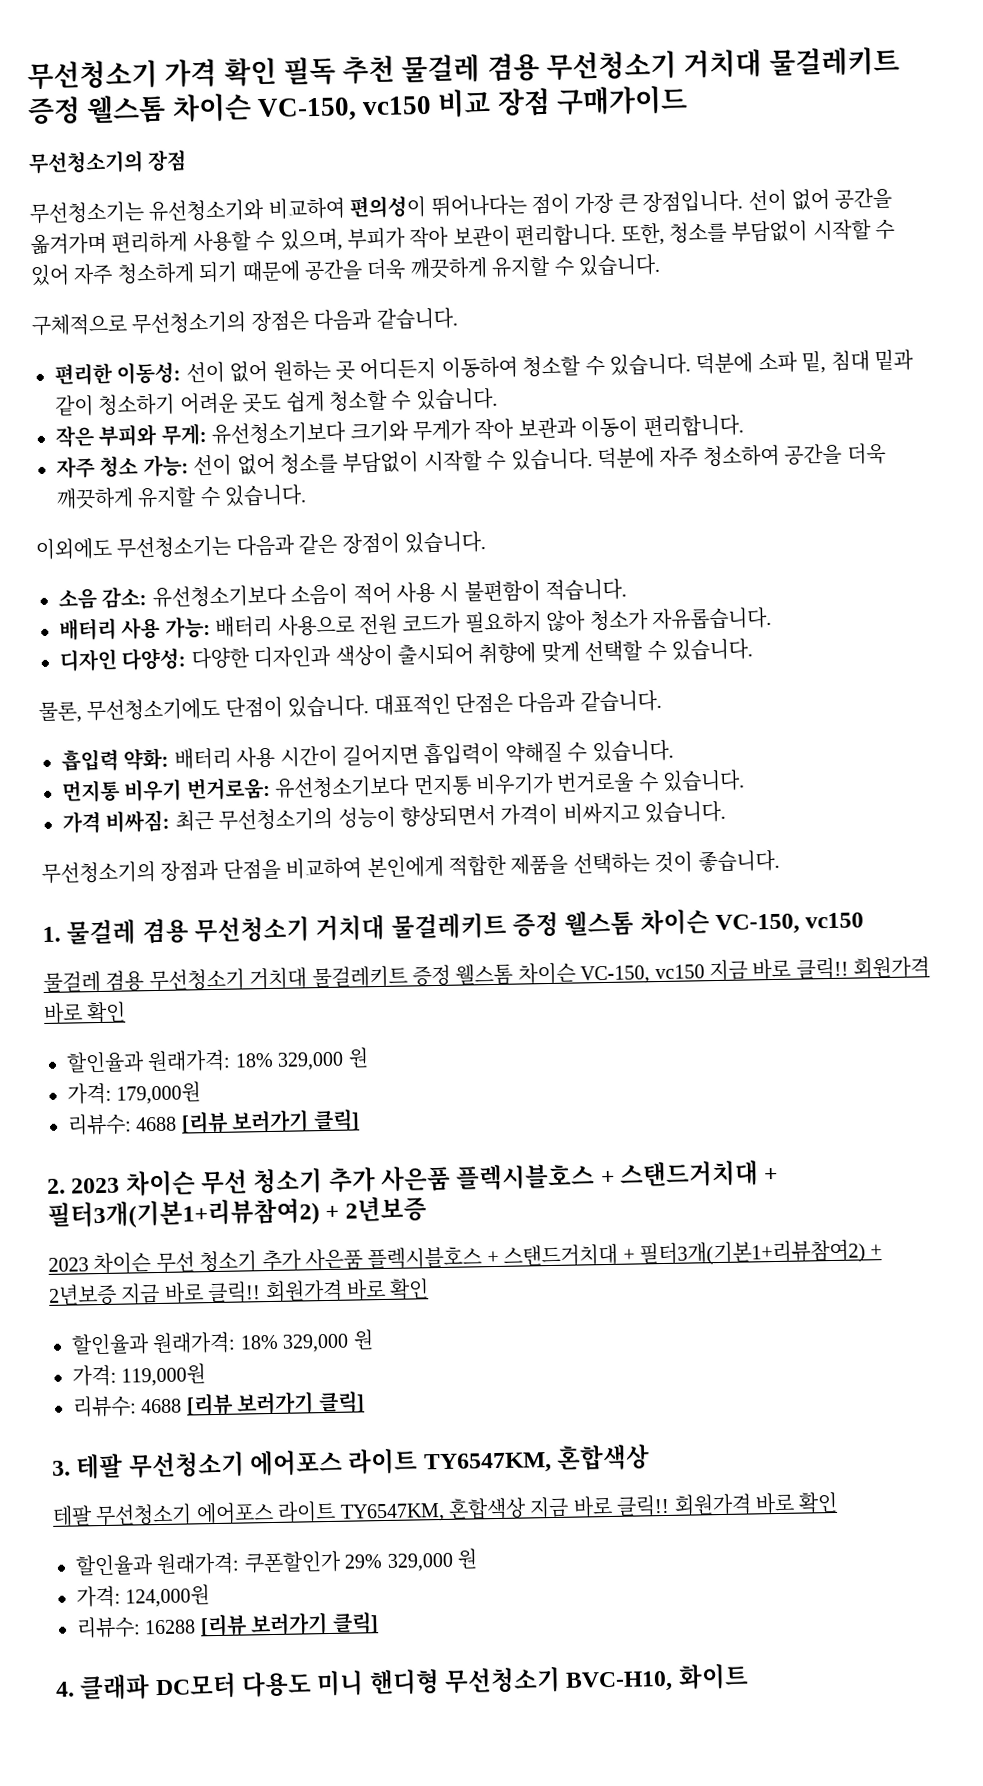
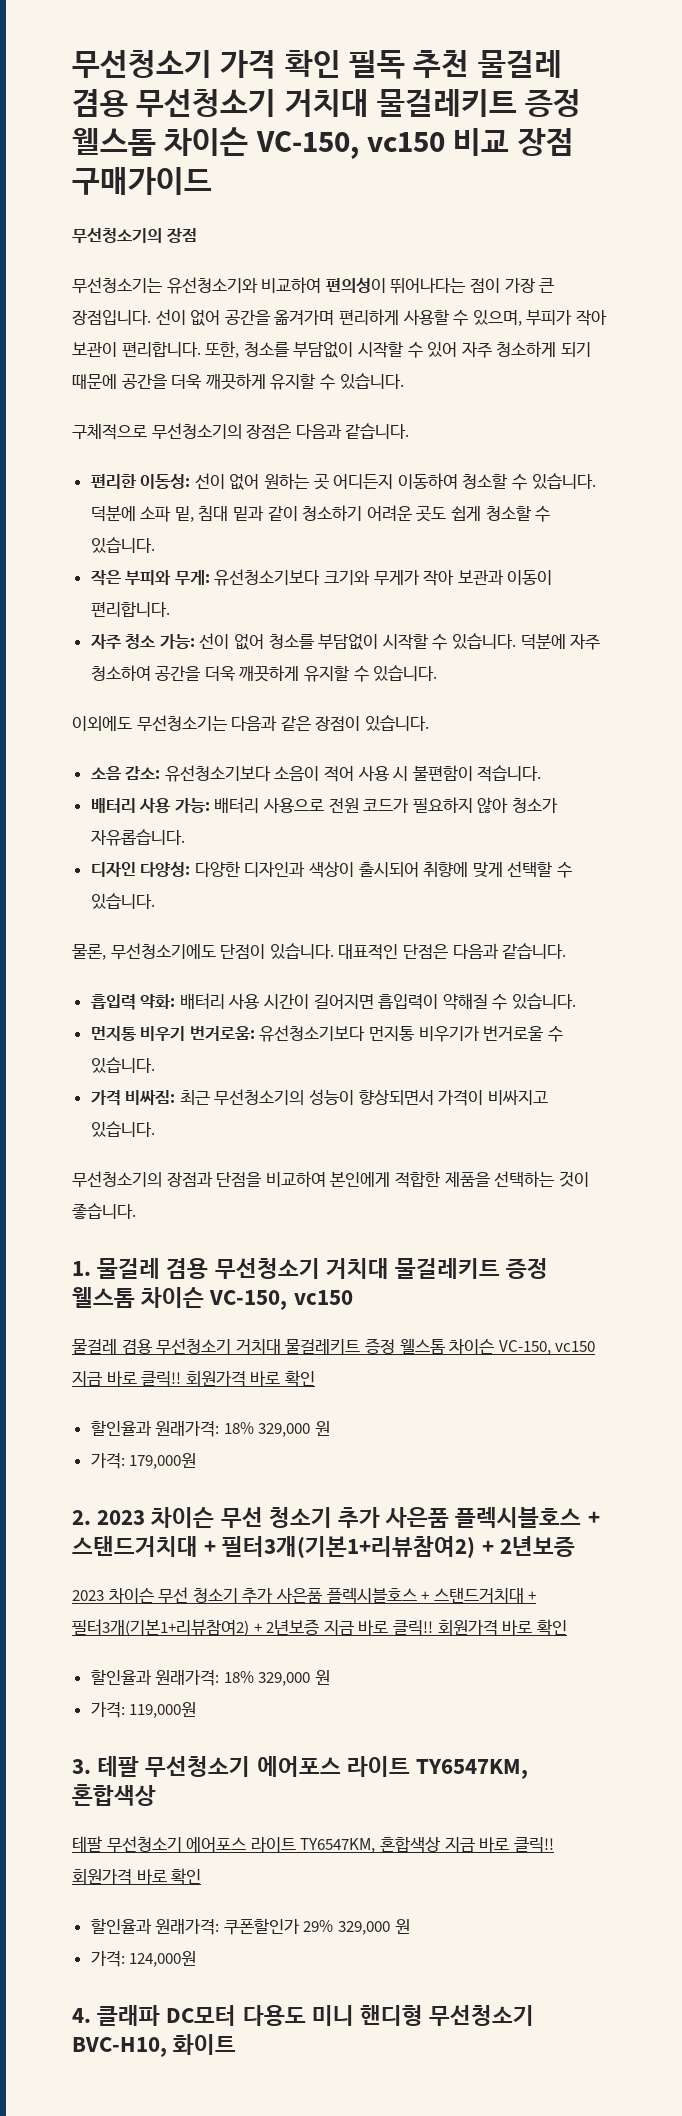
[67,1109,360,1136] // 리뷰수: 4688 [리뷰 보러가기 클릭] -> (197, 1461) none
[72,1391,365,1418] // 리뷰수: 4688 [리뷰 보러가기 클릭] -> (197, 1710) none
[76,1612,379,1639] // 리뷰수: 16288 [리뷰 보러가기 클릭] -> (197, 1959) none

